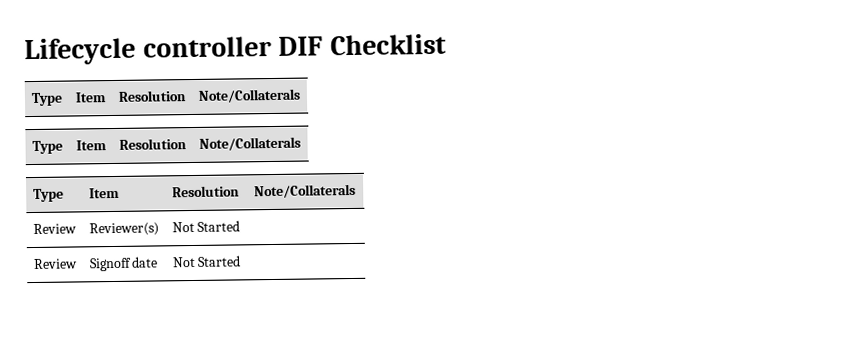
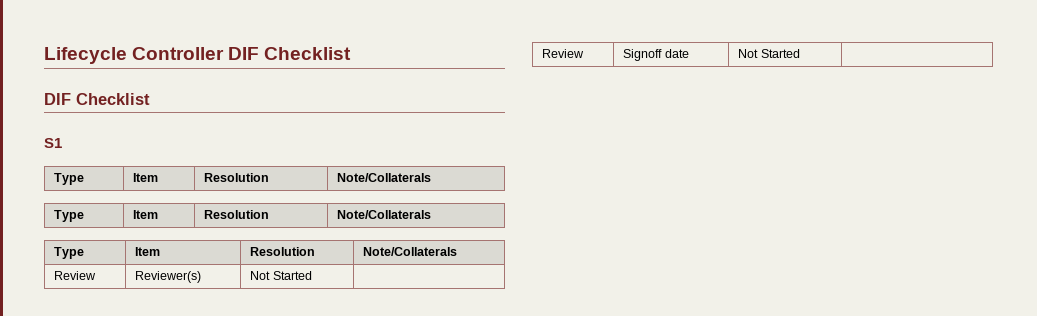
[142,33,447,58] controller DIF Checklist -> [132,47,352,60] [44,93,150,105] [44,138,62,148] Controller DIF Checklist // DIF Checklist // S1

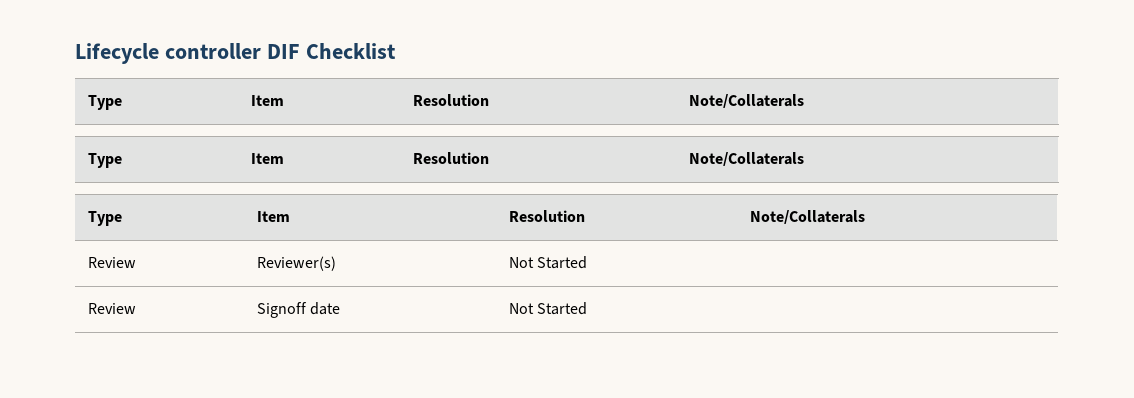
[132,47,352,60] [44,93,150,105] [44,138,62,148] Controller DIF Checklist // DIF Checklist // S1 -> [164,43,396,59] controller DIF Checklist

